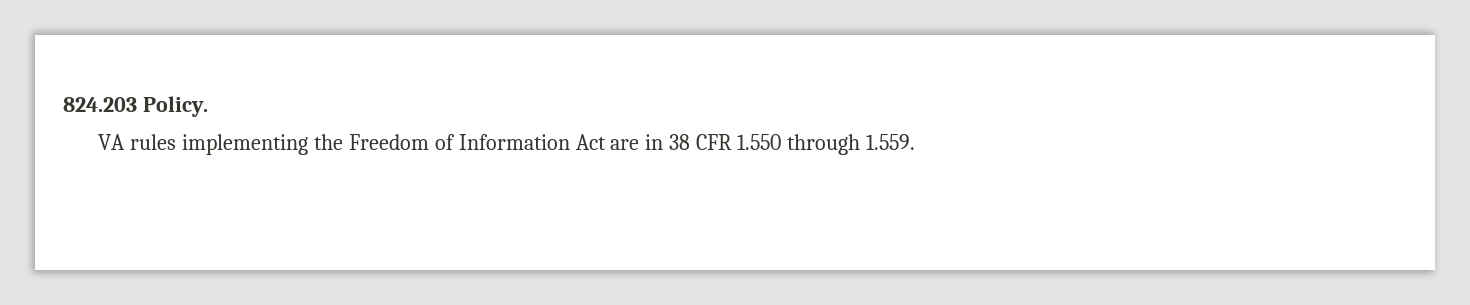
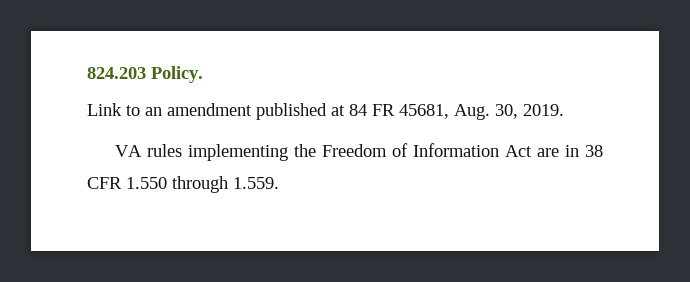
(208, 106) none -> [87,103,564,120] // Link to an amendment published at 84 FR 45681, Aug. 30, 2019.

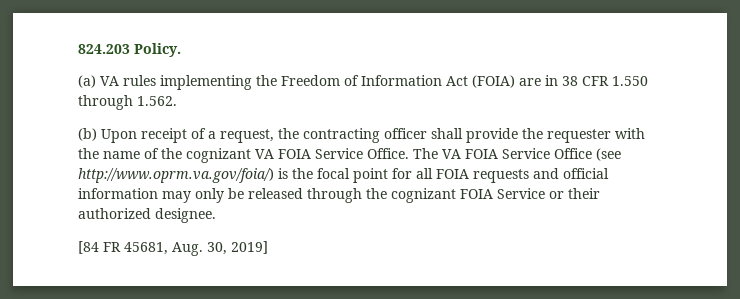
[87,103,564,120] Link to an amendment published at 84 FR 45681, Aug. 30, 2019. // -> [78,75,96,88] (a)
(532, 151) none -> [472,75,515,88] (FOIA)
[233,177,279,189] 1.559. -> [137,96,177,106] [78,128,645,143] [78,148,621,163] [78,168,609,183] [78,188,600,203] [78,208,216,223] [78,241,268,256] 1.562. // (b) Upon receipt of a request, the contracting officer shall provide the requester with the name of the cognizant VA FOIA Service Office. The VA FOIA Service Office (see http://www.oprm.va.gov/foia/) is the focal point for all FOIA requests and official information may only be released through the cognizant FOIA Service or their authorized designee. // [84 FR 45681, Aug. 30, 2019]

